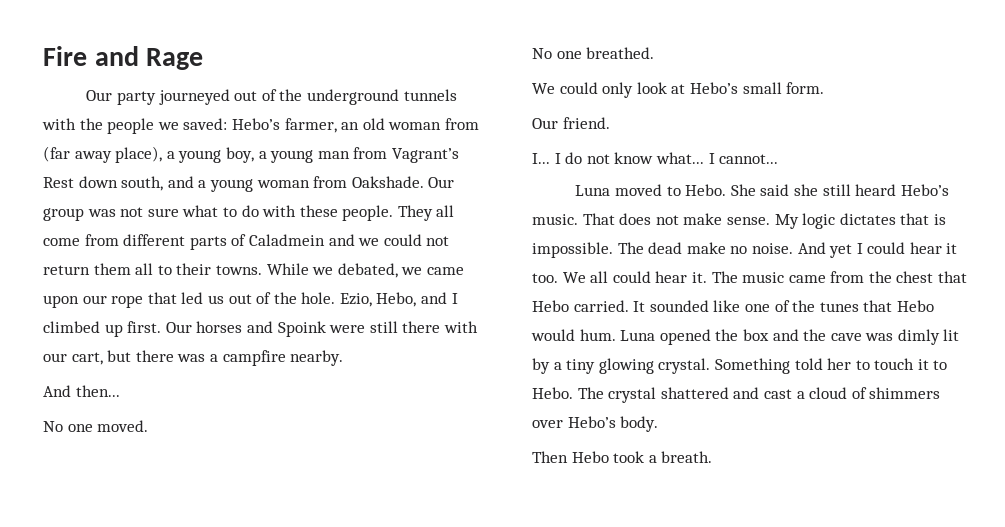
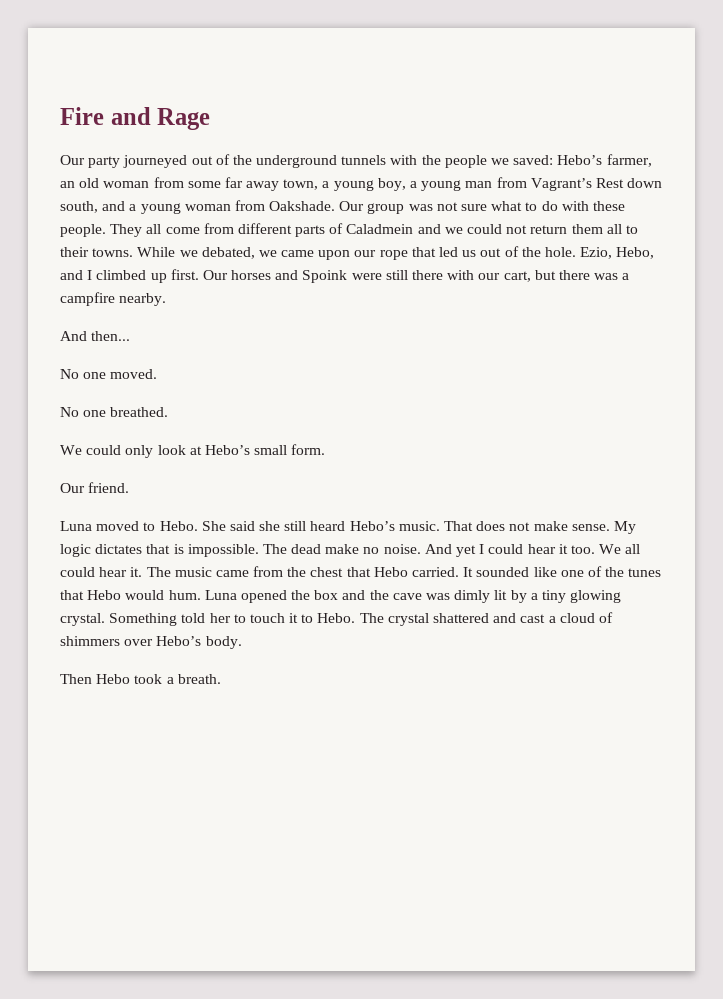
[43,146,163,163] (far away place), -> [187,177,319,191] some far away town,
[532,152,779,164] // I... I do not know what... I cannot... -> (130, 487) none

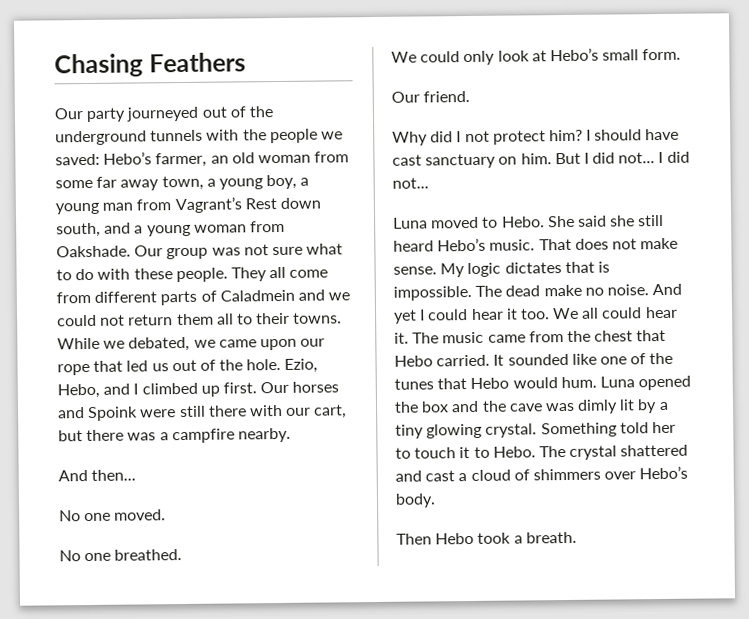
[60,107,211,130] Fire and Rage -> [54,52,246,78] Chasing Feathers
(130, 487) none -> [392,128,680,146] [392,151,690,169] [392,177,429,189] // Why did I not protect him? I should have cast sanctuary on him. But I did not... I did not...

